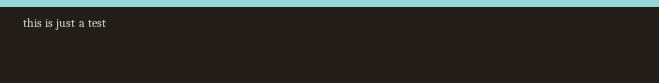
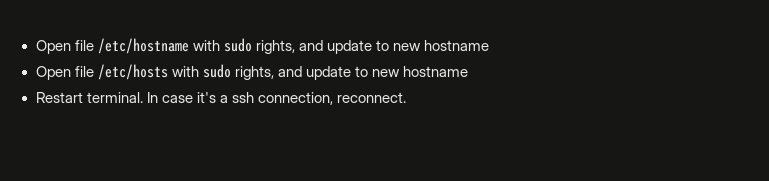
[23,18,106,30] this is just a test -> [35,38,490,54] [35,64,469,80] [35,92,406,105] Open file /etc/hostname with sudo rights, and update to new hostname // Open file /etc/hosts with sudo rights, and update to new hostname // Restart terminal. In case it's a ssh connection, reconnect.

